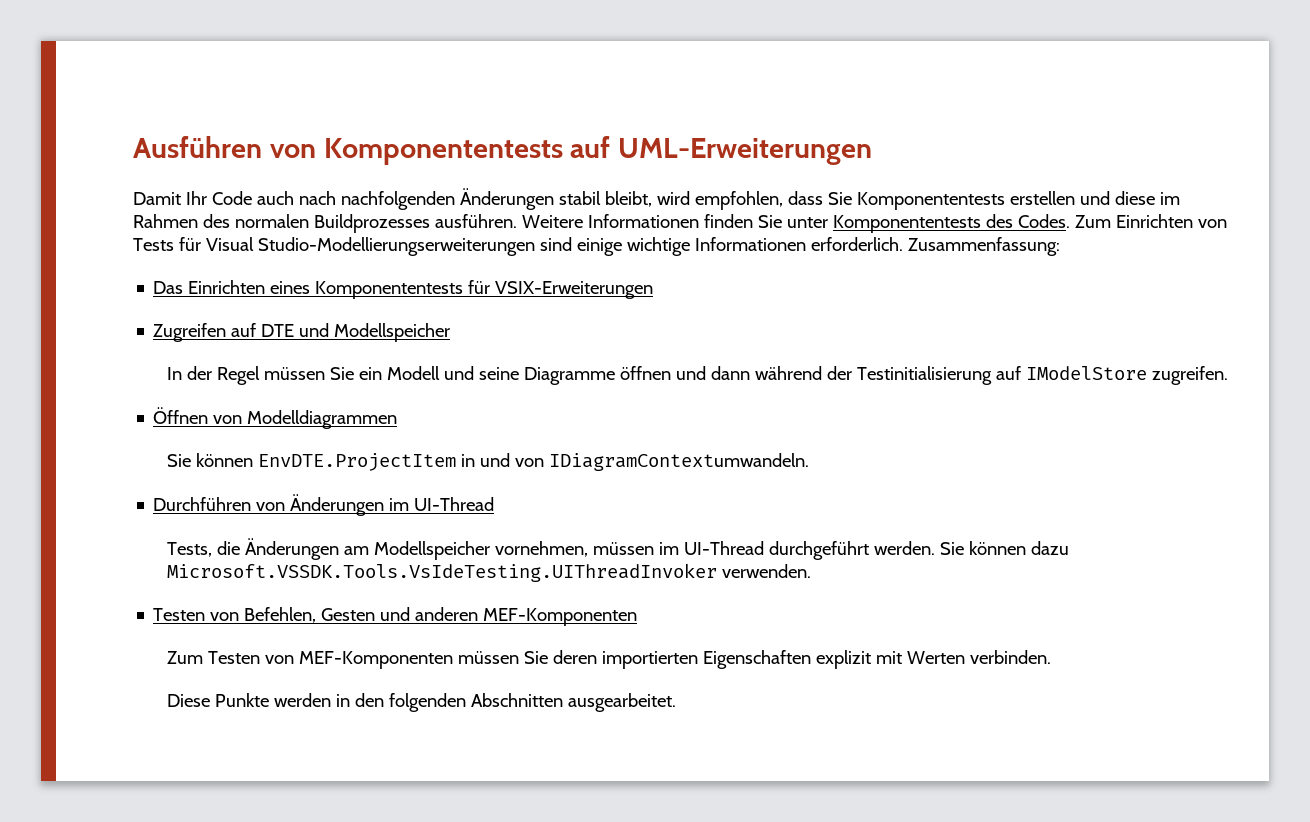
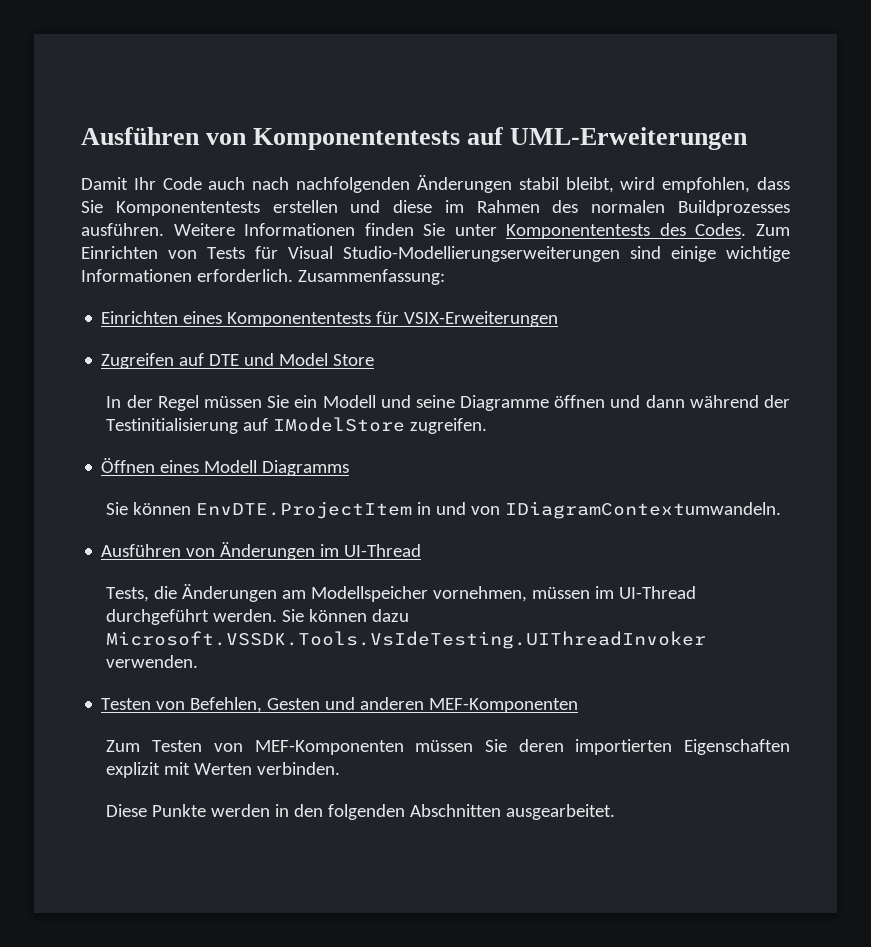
[153,281,184,294] Das -> (445, 277) none
[334,323,451,342] Modellspeicher -> [279,353,375,366] Model Store
[213,410,398,429] von Modelldiagrammen -> [160,460,350,476] eines Modell Diagramms
[153,497,252,511] Durchführen -> [101,544,182,557] Ausführen

